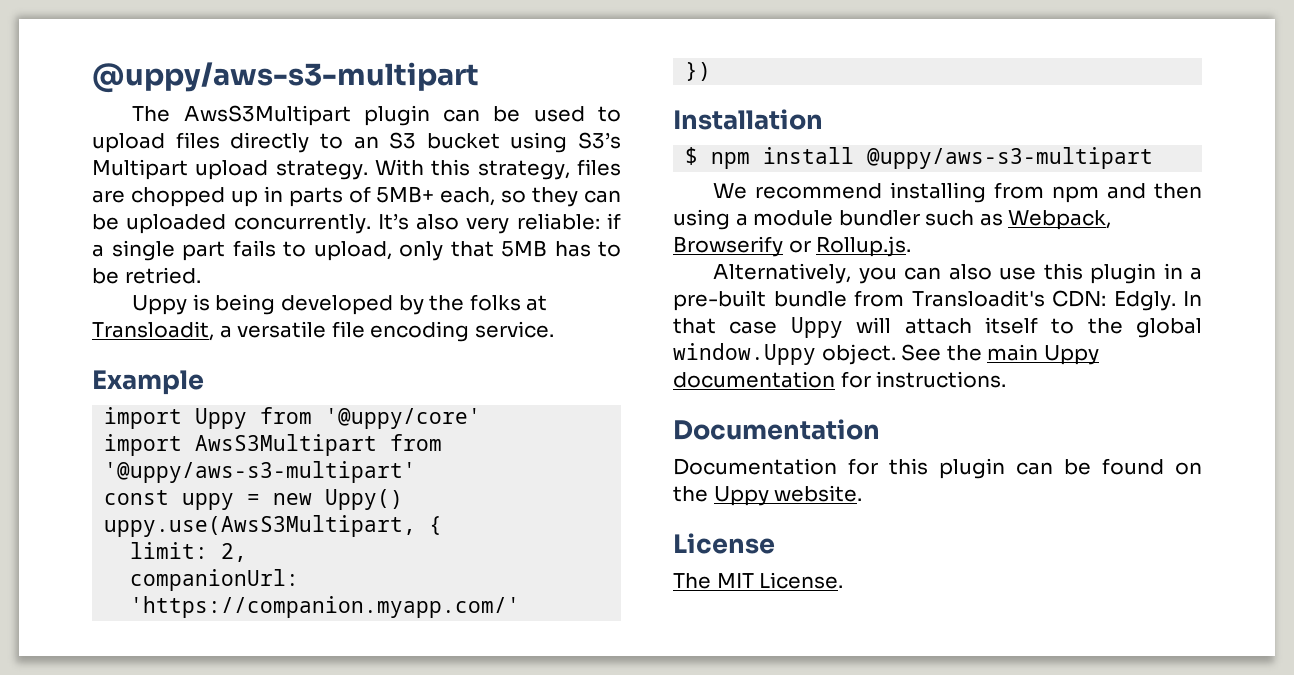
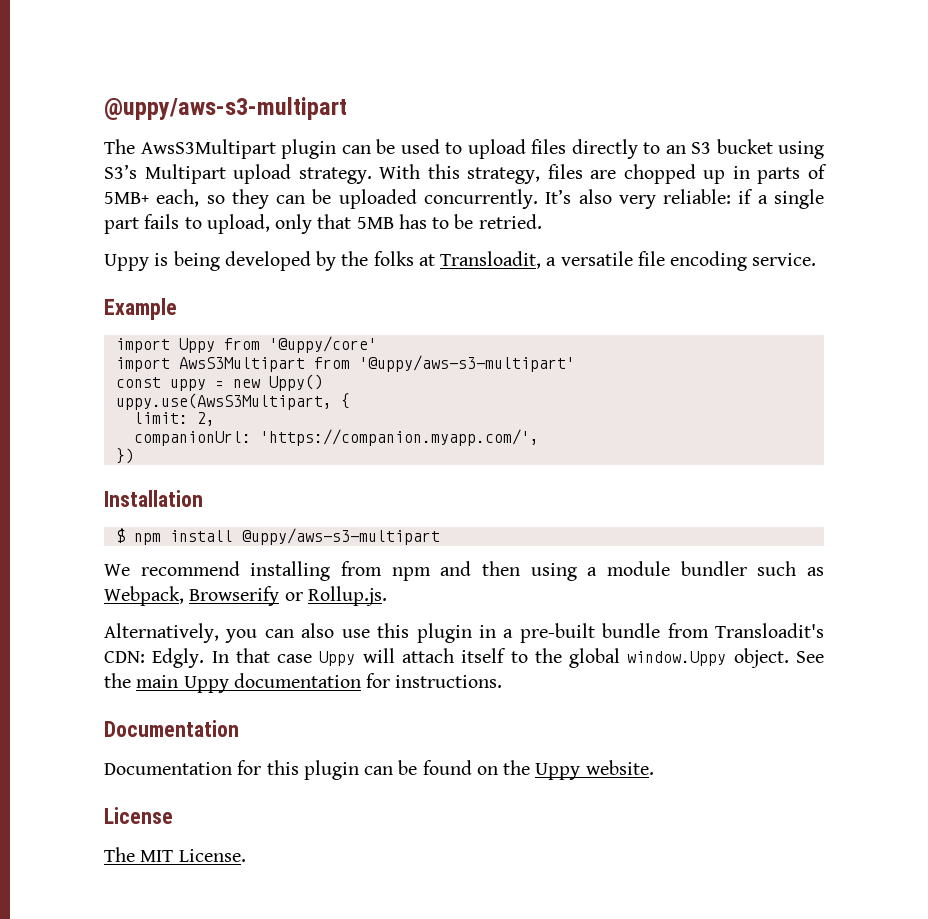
[130,596,521,618] 'https://companion.myapp.com/' -> [259,429,539,446] 'https://companion.myapp.com/',

